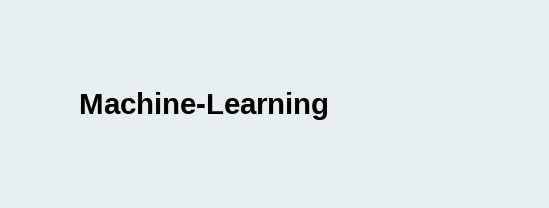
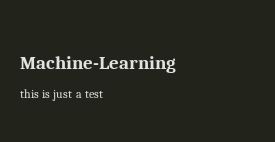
(329, 106) none -> [20,89,103,101] // this is just a test

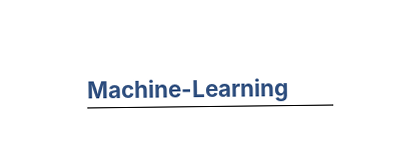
[20,89,103,101] // this is just a test -> (289, 91) none

